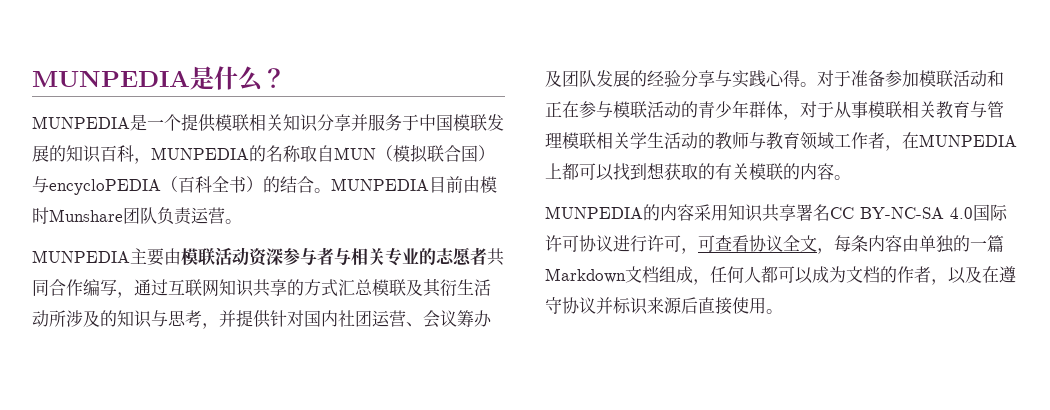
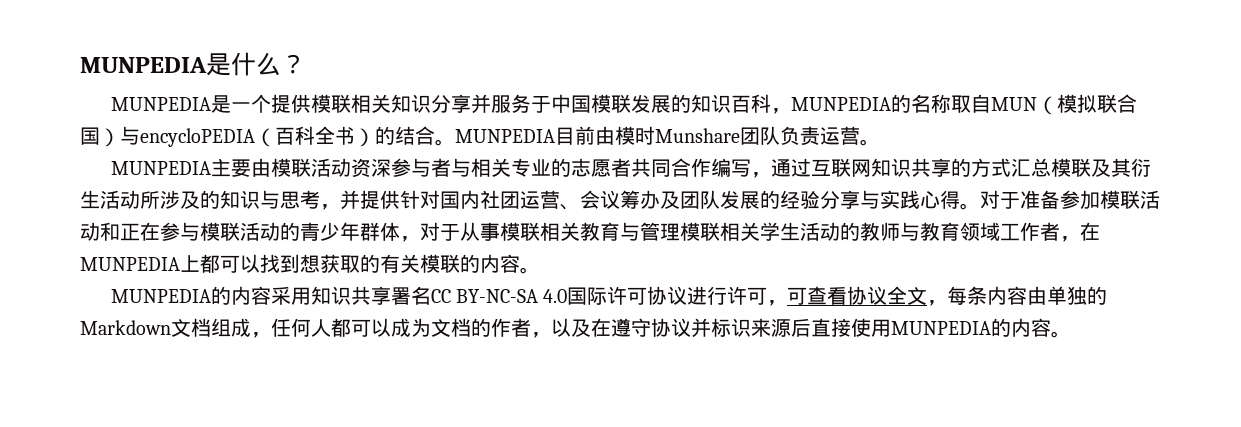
[970,235,1004,252] 一篇 -> (1108, 295) none
(766, 305) none -> [891,318,1051,337] MUNPEDIA的内容

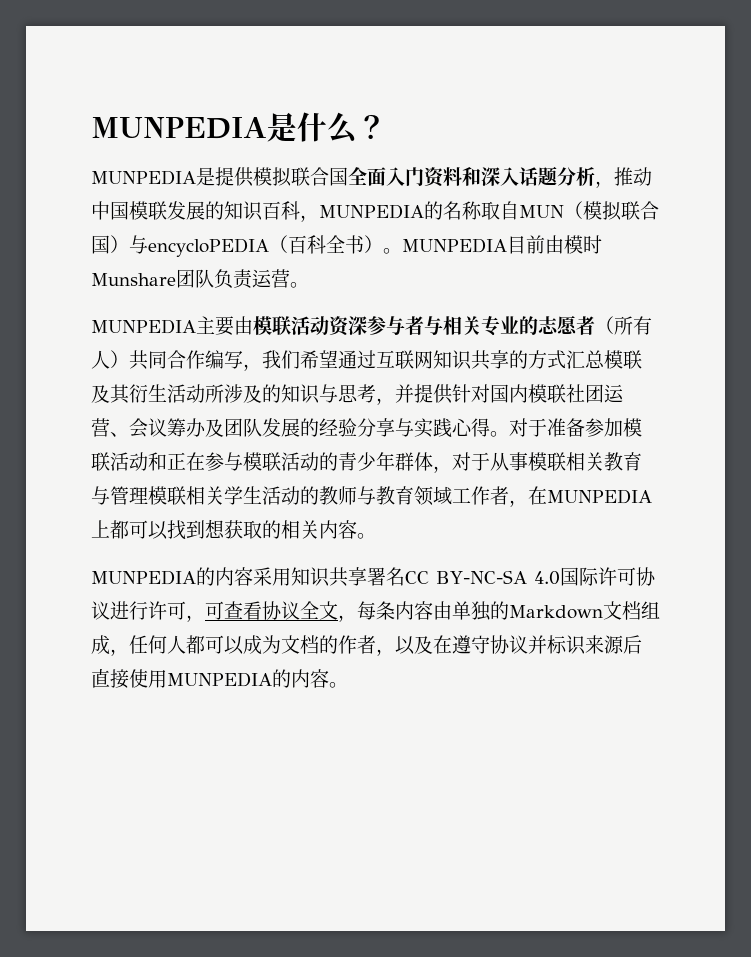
[230,94,551,114] 一个提供模联相关知识分享并服务于 -> [215,166,652,188] 提供模拟联合国全面入门资料和深入话题分析，推动
[375,126,435,145] 的结合 -> (383, 244) none
(631, 167) none -> [595,316,652,335] [91,350,129,369] （所有人）
(771, 175) none -> [262,350,338,369] 我们希望
(480, 199) none -> [528,384,566,403] 模联
[380,254,480,273] 有关模联的 -> [281,520,319,539] 相关

